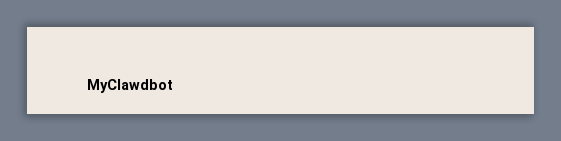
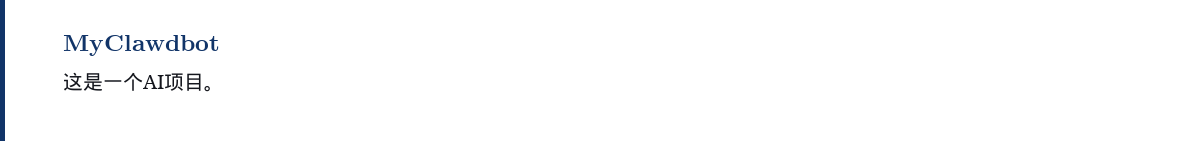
(173, 86) none -> [63,72,224,92] // 这是一个AI项目。

